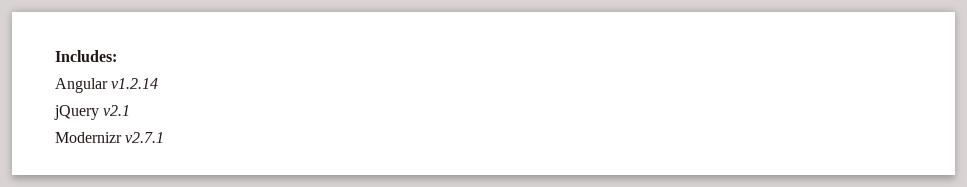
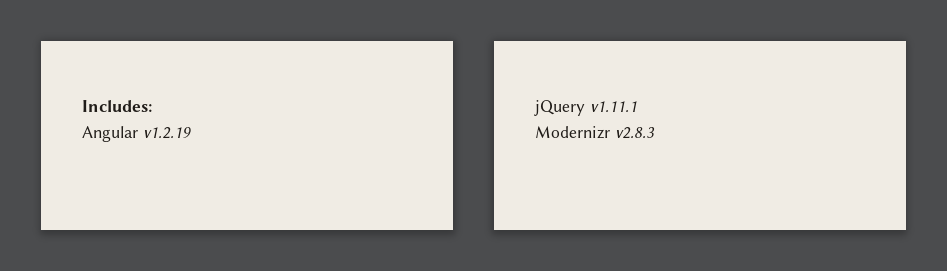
[111,78,159,89] v1.2.14 -> [142,127,191,139] v1.2.19
[103,105,131,116] v2.1 -> [589,101,637,112] v1.11.1
[125,132,165,143] v2.7.1 -> [614,127,655,139] v2.8.3

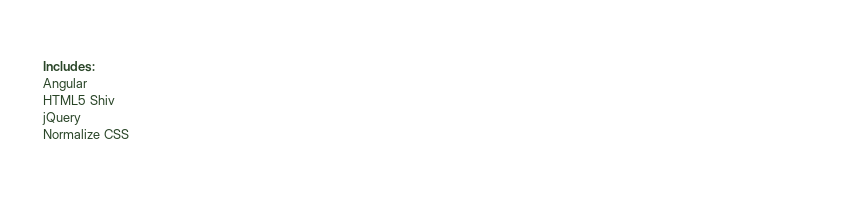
[142,127,191,139] v1.2.19 -> [43,95,115,105] // HTML5 Shiv
[589,101,637,112] [535,126,655,139] v1.11.1 // Modernizr v2.8.3 -> [43,129,129,139] // Normalize CSS

